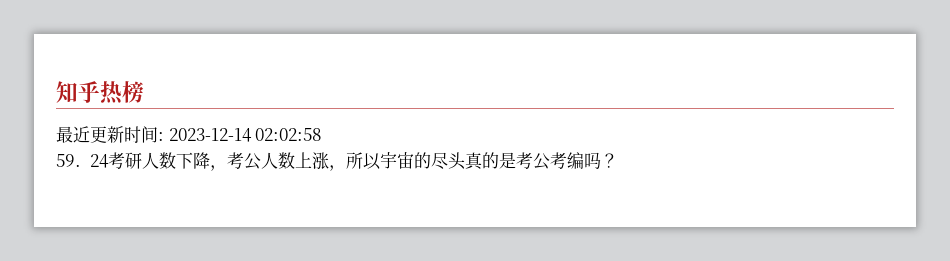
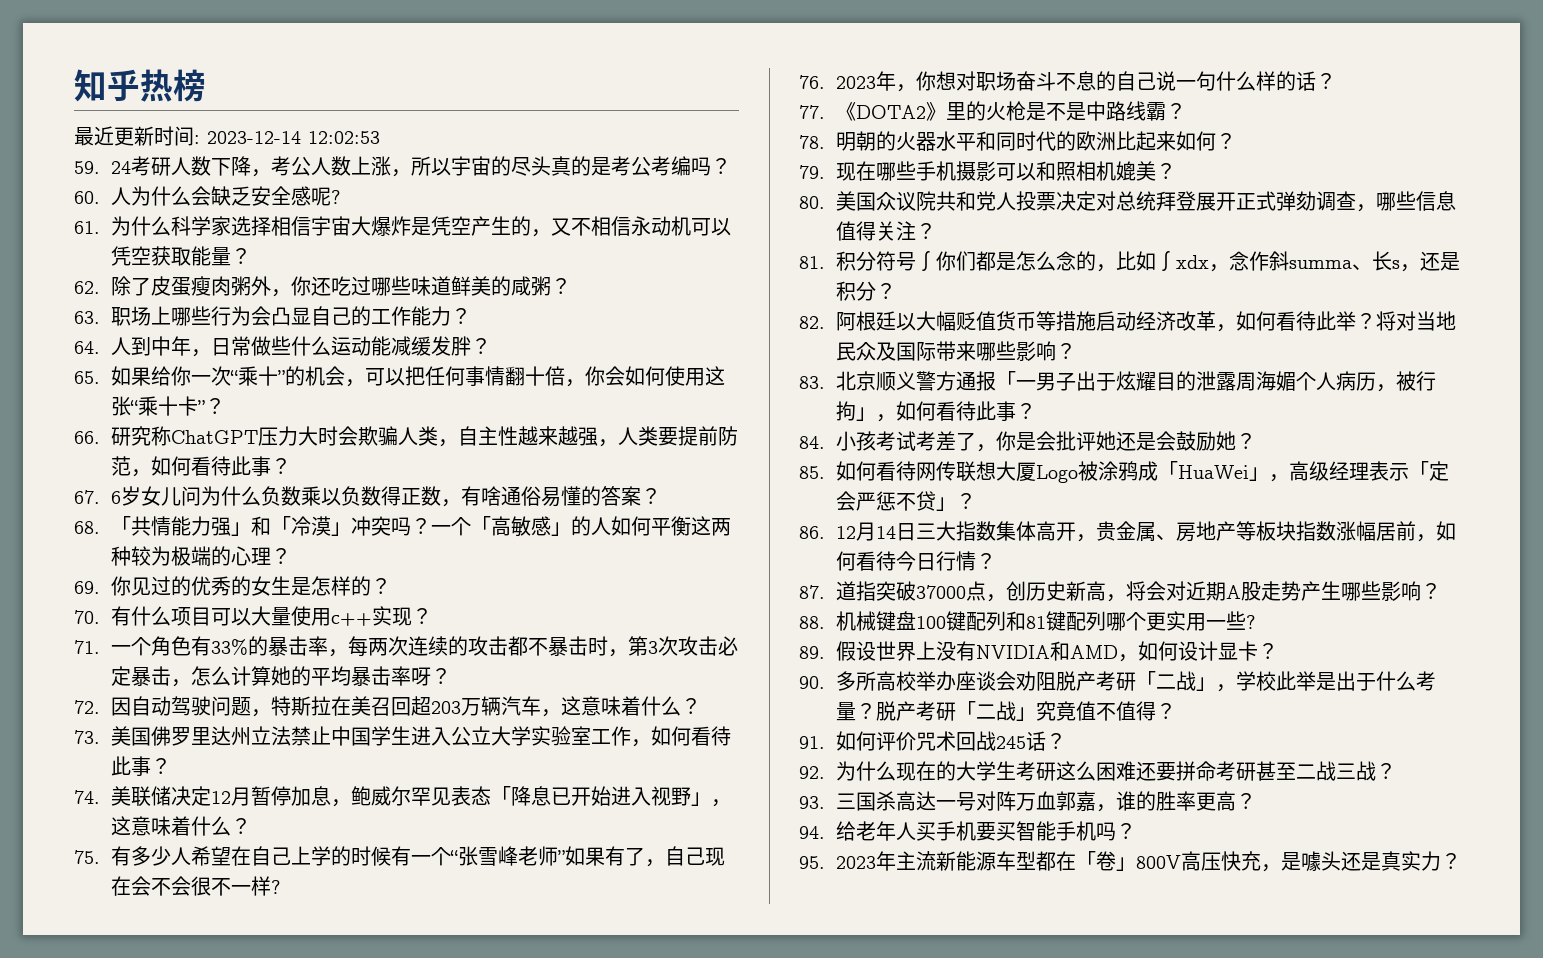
[255,128,322,141] 02:02:58 -> [308,131,380,144] 12:02:53
(618, 160) none -> [74,186,341,206] [74,216,732,237] [111,246,252,266] [74,276,572,297] [74,306,472,326] [74,336,492,357] [74,366,726,387] [111,396,226,416] [74,426,739,447] [111,456,292,477] [74,486,662,507] [74,516,732,537] [111,546,292,566] [74,576,392,596] [74,606,433,626] [74,636,739,657] [111,666,452,687] [74,696,702,717] [74,726,732,747] [111,756,172,776] [74,786,732,807] [111,816,252,836] [74,846,726,867] [111,876,281,896] [799,71,1337,92] [799,101,1187,121] [799,131,1237,151] [799,161,1177,181] [799,191,1457,212] [836,221,937,241] [799,251,1461,272] [836,281,897,301] [799,311,1457,332] [836,341,1077,361] [799,371,1437,392] [836,401,1037,422] [799,431,1257,452] [799,461,1450,483] [836,491,977,511] [799,521,1457,542] [836,551,997,571] [799,581,1442,602] [799,611,1256,631] [799,641,1279,662] [799,671,1437,692] [836,701,1177,721] [799,731,1067,751] [799,761,1397,781] [799,791,1257,812] [799,821,1137,841] [799,851,1462,872] // 60.人为什么会缺乏安全感呢? // 61.为什么科学家选择相信宇宙大爆炸是凭空产生的，又不相信永动机可以凭空获取能量？ // 62.除了皮蛋瘦肉粥外，你还吃过哪些味道鲜美的咸粥？ // 63.职场上哪些行为会凸显自己的工作能力？ // 64.人到中年，日常做些什么运动能减缓发胖？ // 65.如果给你一次“乘十”的机会，可以把任何事情翻十倍，你会如何使用这张“乘十卡”？ // 66.研究称ChatGPT压力大时会欺骗人类，自主性越来越强，人类要提前防范，如何看待此事？ // 67. 6岁女儿问为什么负数乘以负数得正数，有啥通俗易懂的答案？ // 68.「共情能力强」和「冷漠」冲突吗？一个「高敏感」的人如何平衡这两种较为极端的心理？ // 69.你见过的优秀的女生是怎样的？ // 70.有什么项目可以大量使用c++实现？ // 71.一个角色有33%的暴击率，每两次连续的攻击都不暴击时，第3次攻击必定暴击，怎么计算她的平均暴击率呀？ // 72.因自动驾驶问题，特斯拉在美召回超203万辆汽车，这意味着什么？ // 73.美国佛罗里达州立法禁止中国学生进入公立大学实验室工作，如何看待此事？ // 74.美联储决定12月暂停加息，鲍威尔罕见表态「降息已开始进入视野」，这意味着什么？ // 75.有多少人希望在自己上学的时候有一个“张雪峰老师”如果有了，自己现在会不会很不一样? // 76. 2023年，你想对职场奋斗不息的自己说一句什么样的话？ // 77.《DOTA2》里的火枪是不是中路线霸？ // 78.明朝的火器水平和同时代的欧洲比起来如何？ // 79.现在哪些手机摄影可以和照相机媲美？ // 80.美国众议院共和党人投票决定对总统拜登展开正式弹劾调查，哪些信息值得关注？ // 81.积分符号∫你们都是怎么念的，比如∫xdx，念作斜summa、长s，还是积分？ // 82.阿根廷以大幅贬值货币等措施启动经济改革，如何看待此举？将对当地民众及国际带来哪些影响？ // 83.北京顺义警方通报「一男子出于炫耀目的泄露周海媚个人病历，被行拘」，如何看待此事？ // 84.小孩考试考差了，你是会批评她还是会鼓励她？ // 85.如何看待网传联想大厦Logo被涂鸦成「HuaWei」，高级经理表示「定会严惩不贷」？ // 86. 12月14日三大指数集体高开，贵金属、房地产等板块指数涨幅居前，如何看待今日行情？ // 87.道指突破37000点，创历史新高，将会对近期A股走势产生哪些影响？ // 88.机械键盘100键配列和81键配列哪个更实用一些? // 89.假设世界上没有NVIDIA和AMD，如何设计显卡？ // 90.多所高校举办座谈会劝阻脱产考研「二战」，学校此举是出于什么考量？脱产考研「二战」究竟值不值得？ // 91.如何评价咒术回战245话？ // 92.为什么现在的大学生考研这么困难还要拼命考研甚至二战三战？ // 93.三国杀高达一号对阵万血郭嘉，谁的胜率更高？ // 94.给老年人买手机要买智能手机吗？ // 95. 2023年主流新能源车型都在「卷」800V高压快充，是噱头还是真实力？

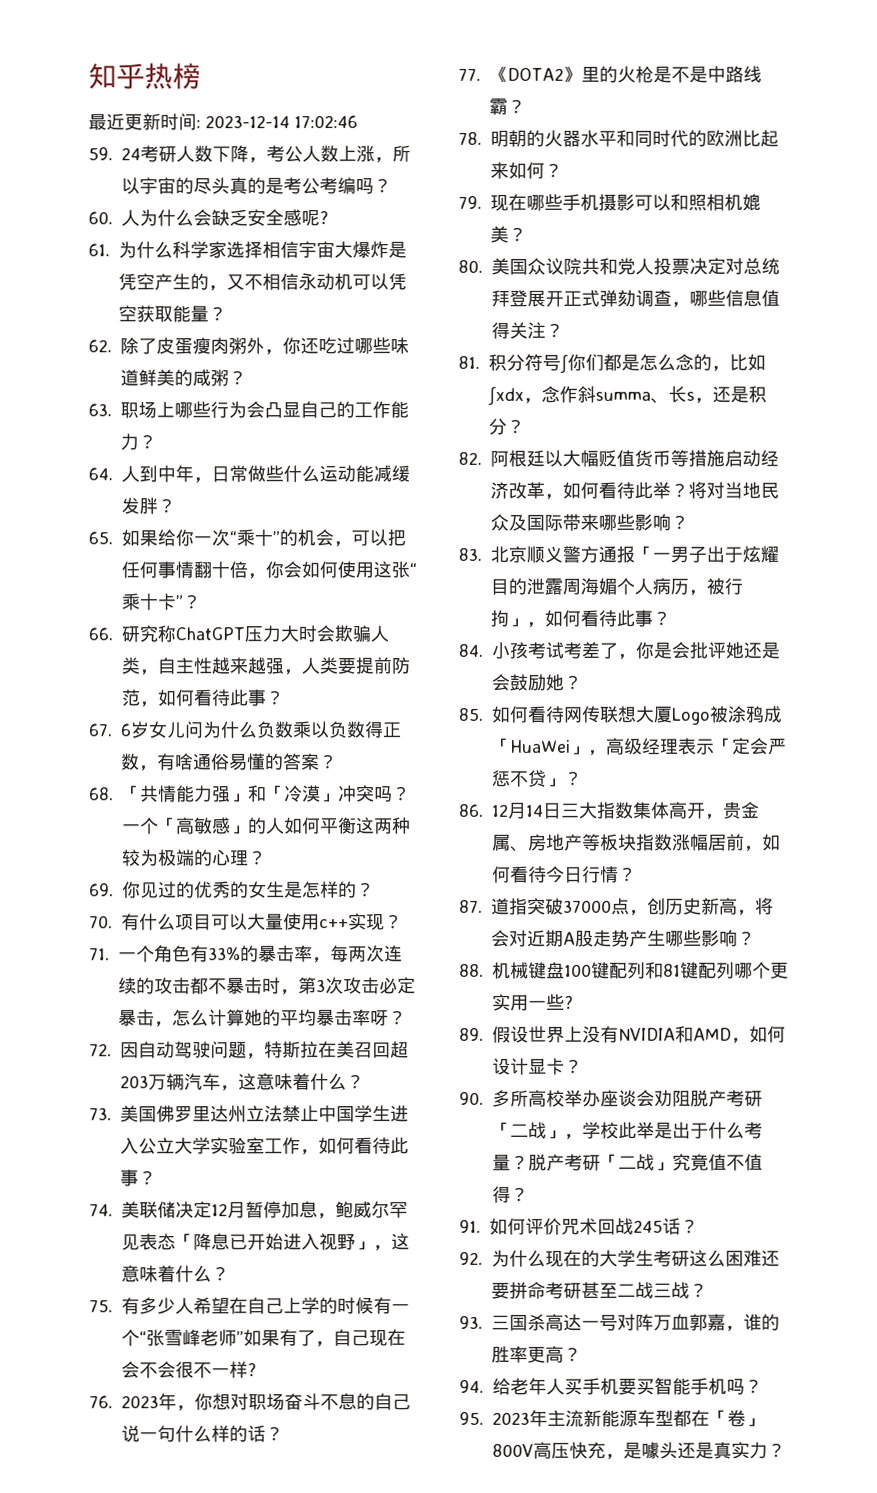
[308,131,380,144] 12:02:53 -> [294,115,358,129] 17:02:46

